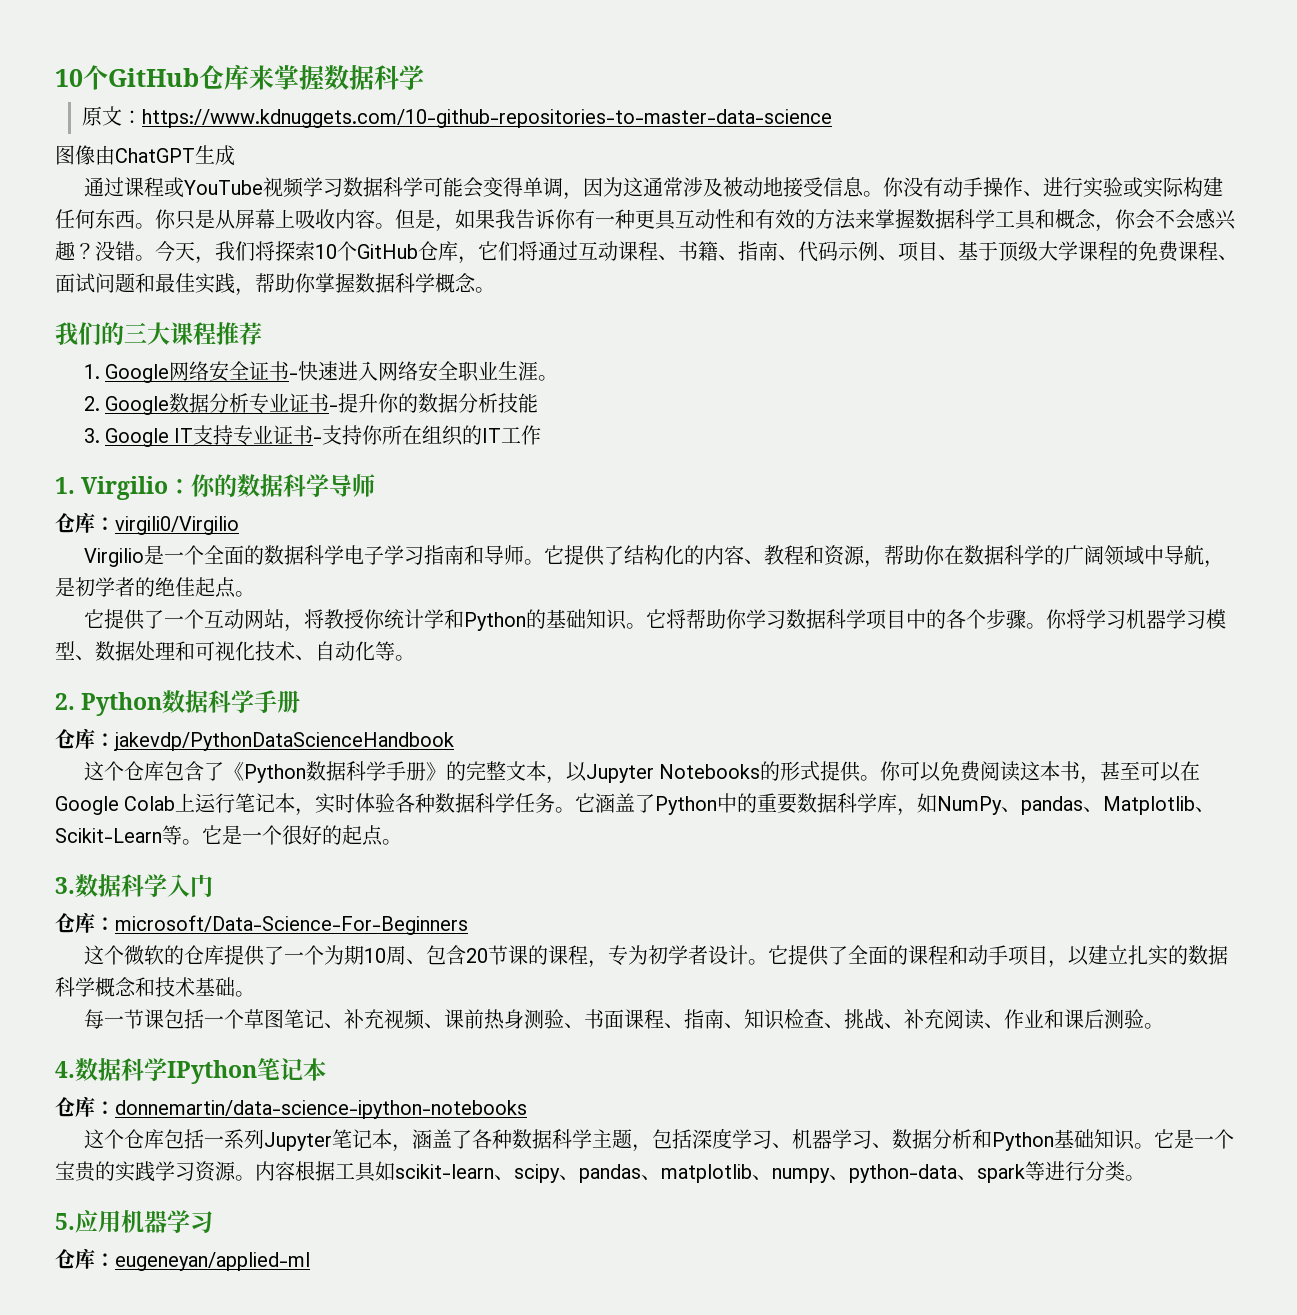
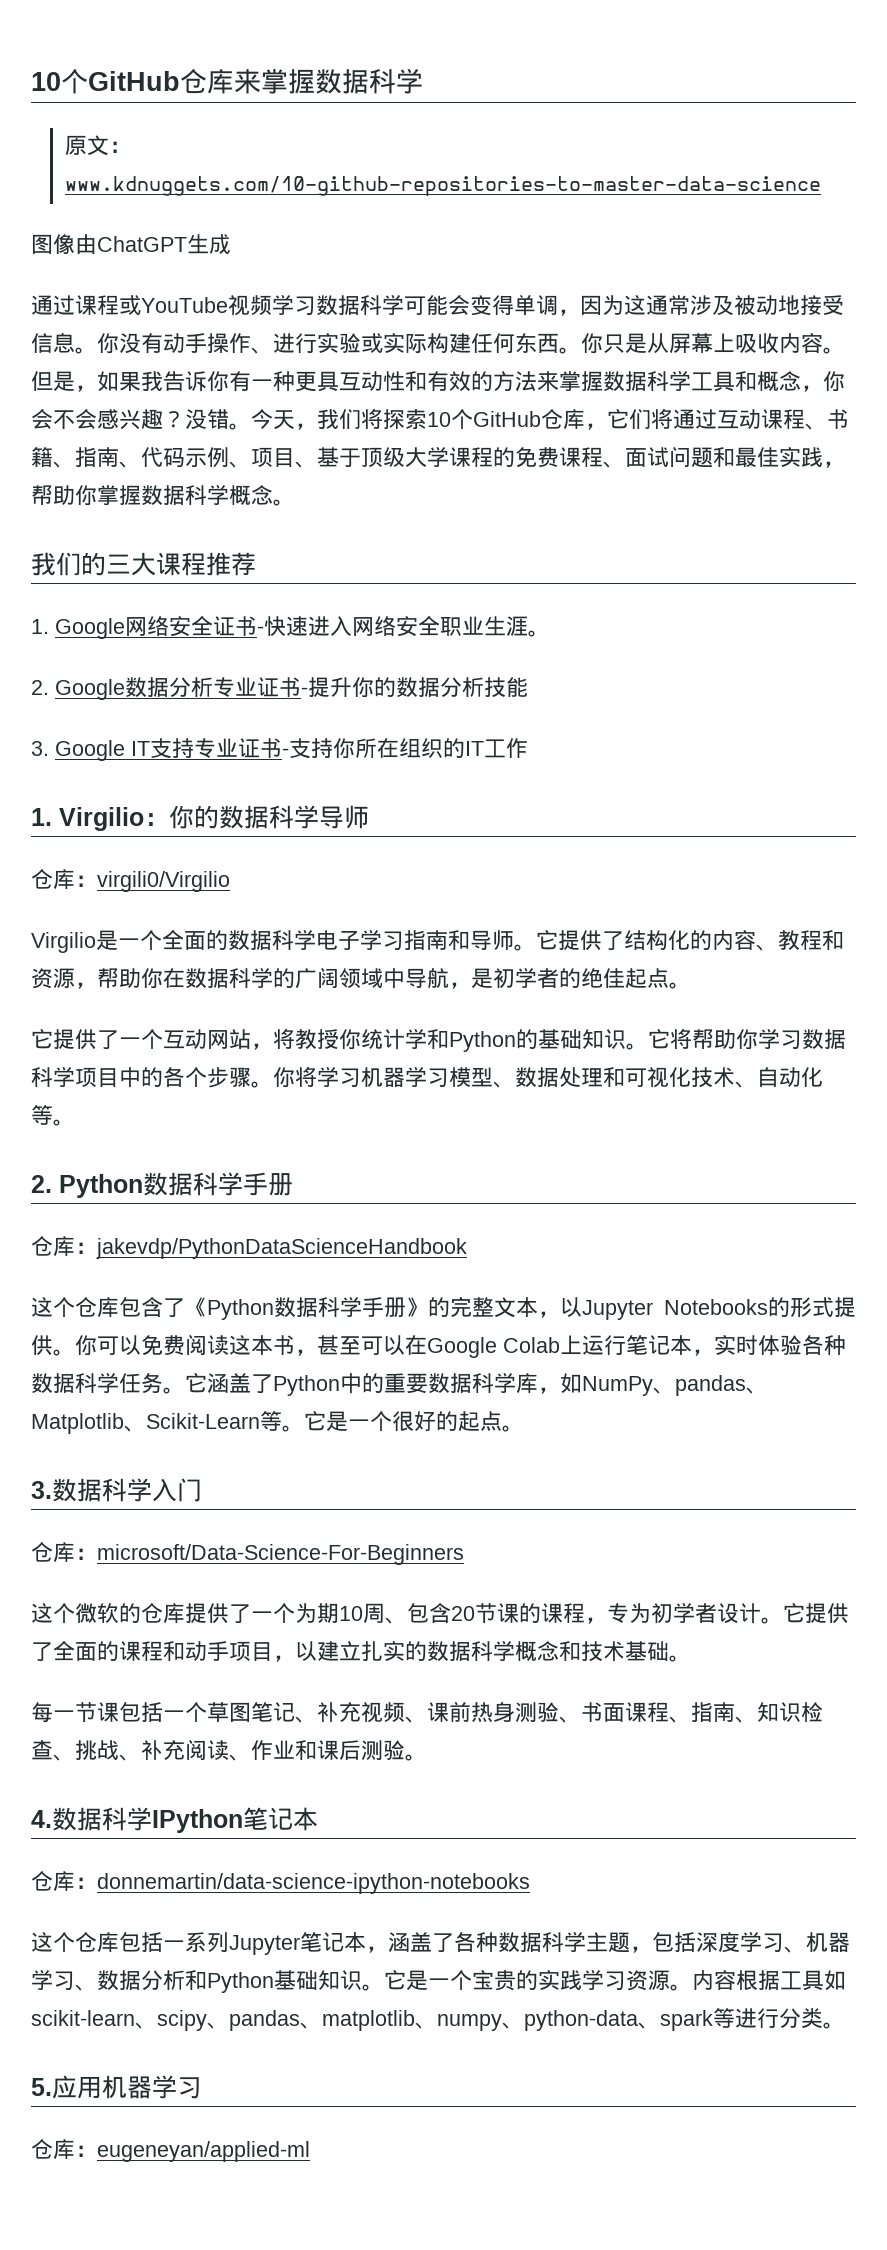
[142,109,833,128] https://www.kdnuggets.com/10-github-repositories-to-master-data-science -> [64,176,821,196] www.kdnuggets.com/10-github-repositories-to-master-data-science

